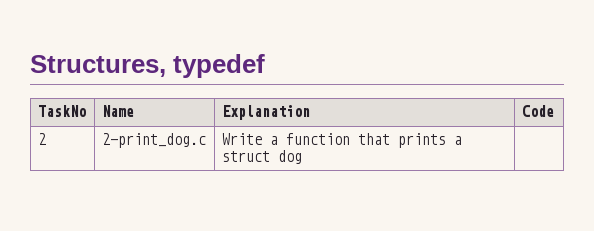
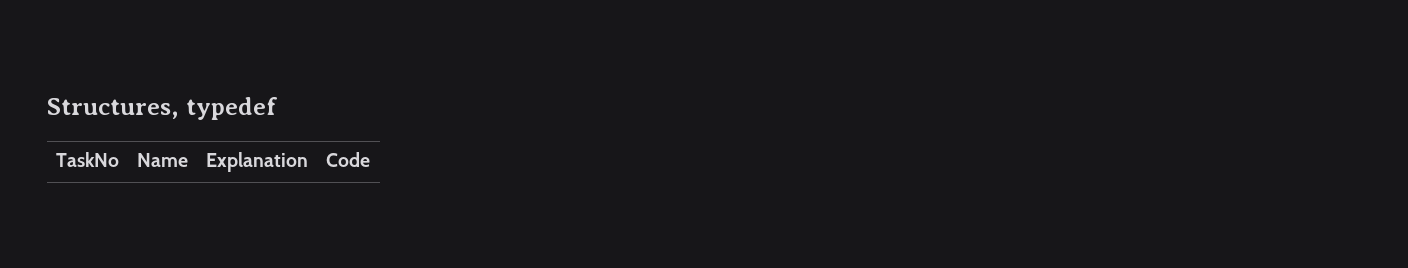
[37,133,46,145] [101,133,206,148] [221,133,462,148] [221,150,302,164] // 2 | 2-print_dog.c | Write a function that prints a struct dog | -> (370, 159) none

